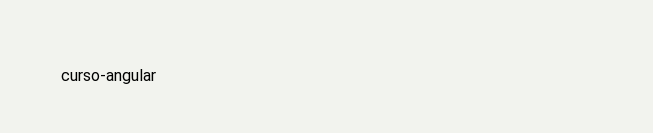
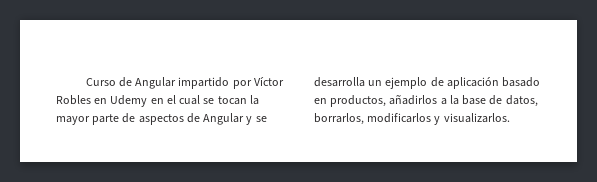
[61,69,156,84] curso-angular -> [85,77,284,89] [56,95,259,107] [56,113,267,125] [314,77,541,89] [314,94,538,107] [314,113,510,125] Curso de Angular impartido por Víctor Robles en Udemy en el cual se tocan la mayor parte de aspectos de Angular y se desarrolla un ejemplo de aplicación basado en productos, añadirlos a la base de datos, borrarlos, modificarlos y visualizarlos.

